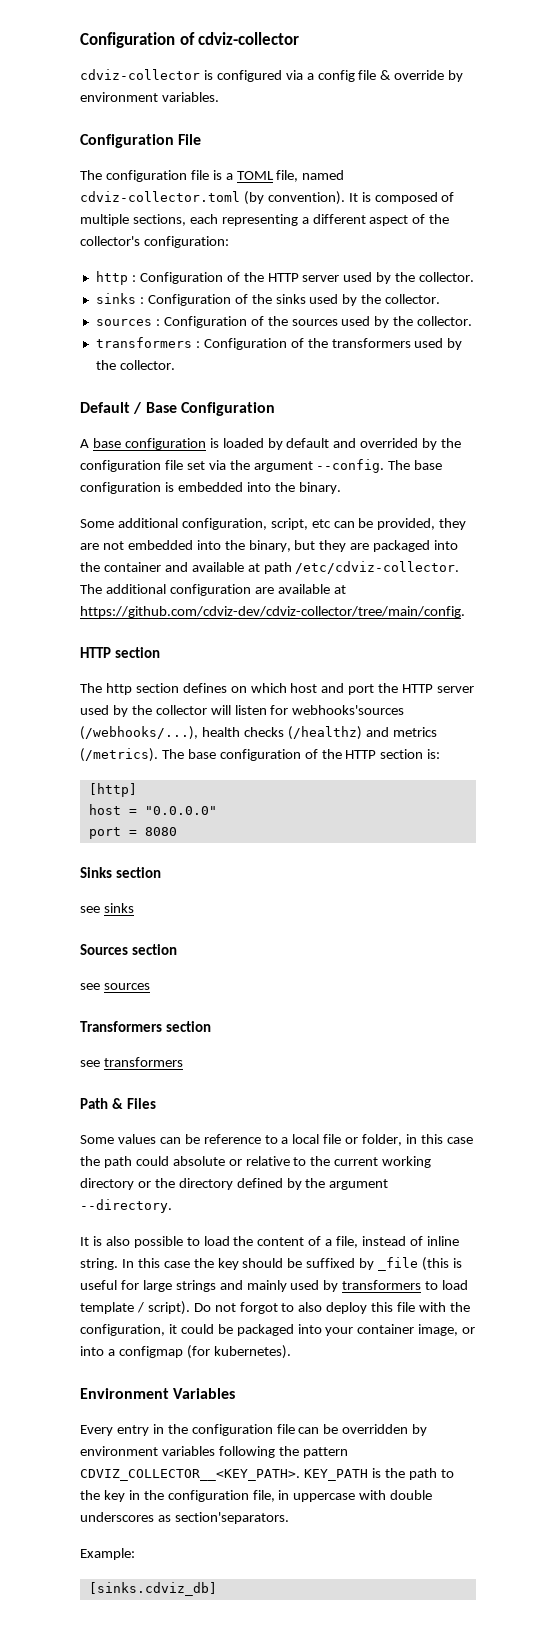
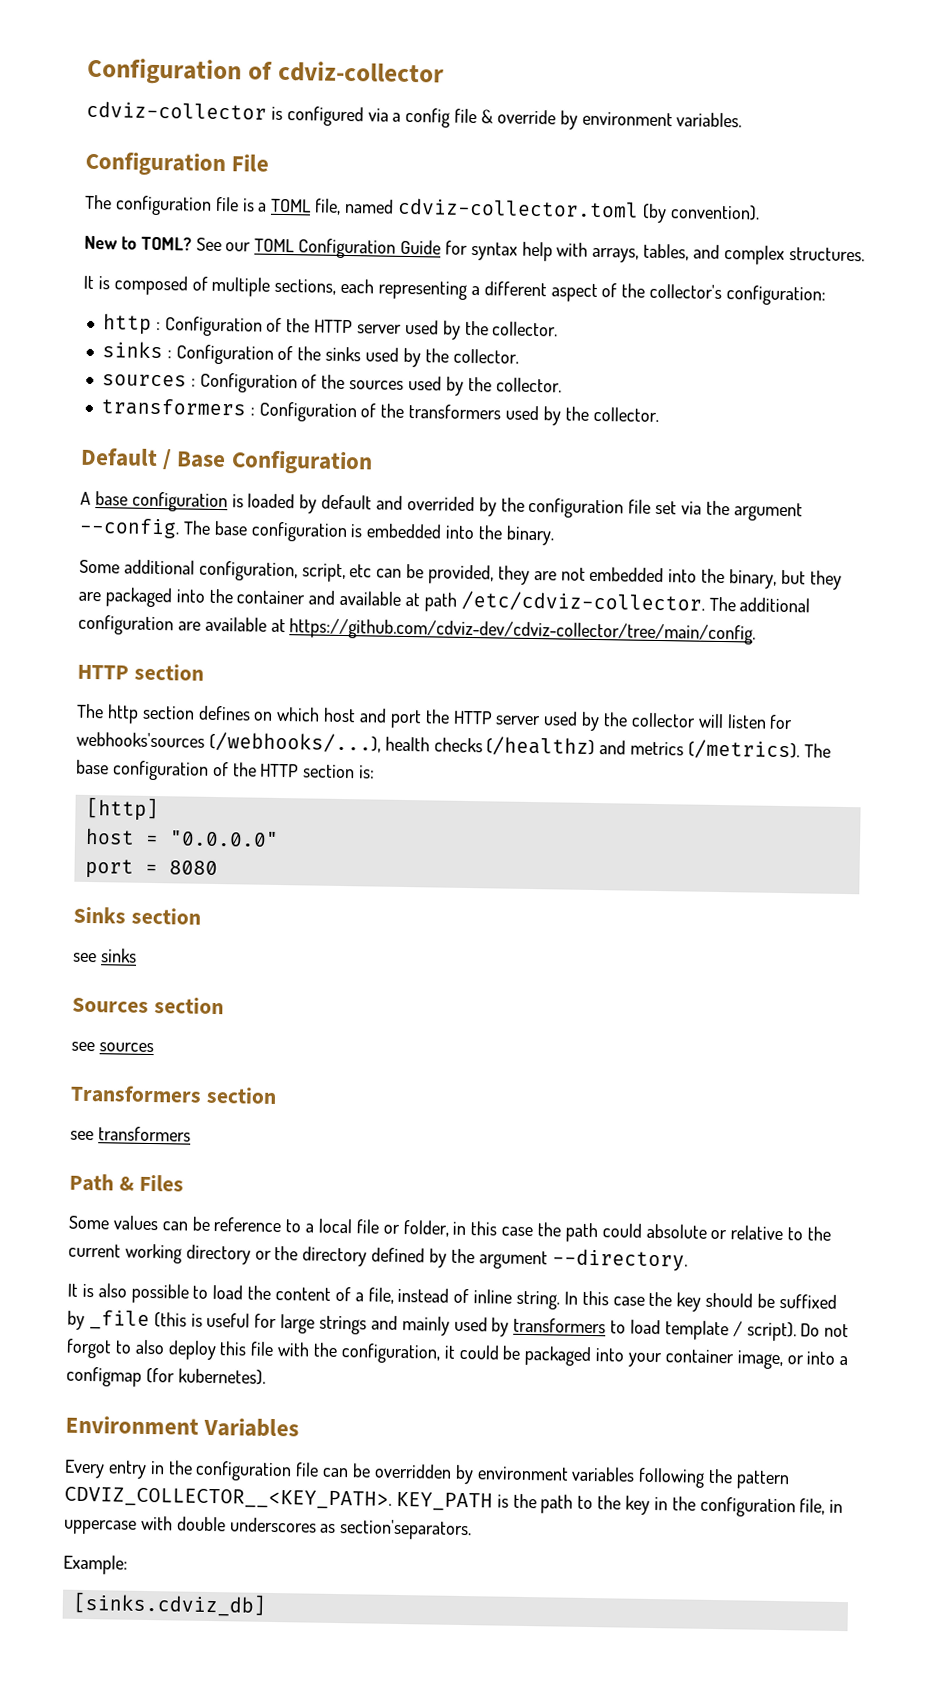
(345, 198) none -> [84,235,865,265] // New to TOML? See our TOML Configuration Guide for syntax help with arrays, tables, and complex structures. //

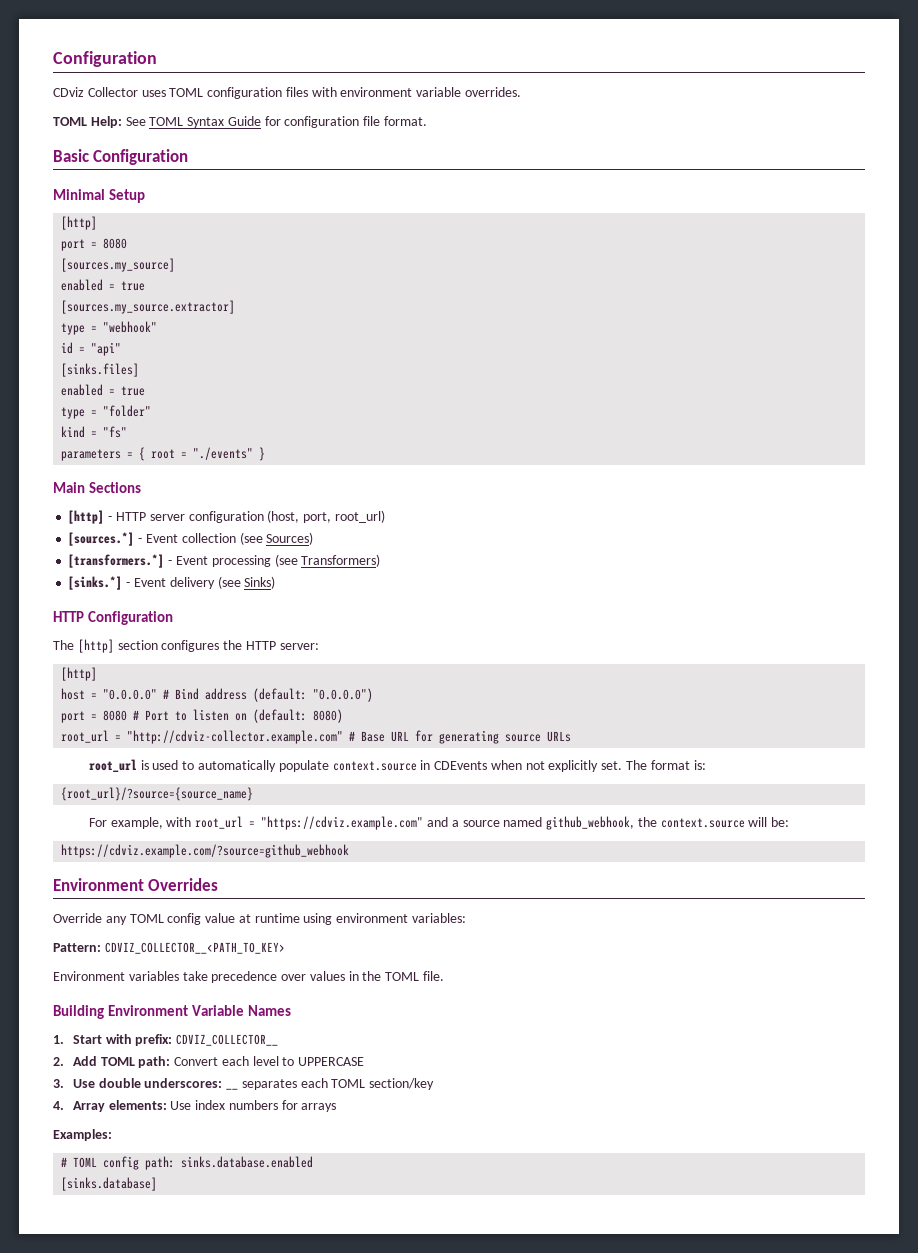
[87,57,444,86] [86,100,743,130] [85,151,270,177] [85,194,760,224] [84,235,865,265] [83,275,827,306] [102,313,559,340] [101,341,519,368] [101,372,562,396] [100,398,659,426] [80,447,373,475] [80,491,803,522] [79,517,555,546] [79,559,842,590] [78,587,811,613] [78,614,757,645] [77,663,204,681] [76,703,794,732] [76,731,831,760] [76,759,376,781] [85,796,159,822] [84,827,279,847] [84,858,218,879] [73,906,201,925] [73,948,137,963] [72,997,224,1015] [71,1041,154,1053] [70,1084,277,1104] [70,1126,191,1142] [69,1173,184,1192] [68,1215,832,1243] [68,1243,688,1272] [67,1283,837,1312] [67,1310,850,1342] [66,1338,849,1370] [66,1366,266,1387] [65,1415,300,1438] [64,1459,791,1490] [64,1486,844,1518] [63,1515,473,1541] [63,1554,128,1575] [72,1591,267,1617] Configuration of cdviz-collector // cdviz-collector is configured via a config file & override by environment variables. // Configuration File // The configuration file is a TOML file, named cdviz-collector.toml (by convention). // New to TOML? See our TOML Configuration Guide for syntax help with arrays, tables, and complex structures. // It is composed of multiple sections, each representing a different aspect of the collector's configuration: // http : Configuration of the HTTP server used by the collector. // sinks : Configuration of the sinks used by the collector. // sources : Configuration of the sources used by the collector. // transformers : Configuration of the transformers used by the collector. // Default / Base Configuration // A base configuration is loaded by default and overrided by the configuration file set via the argument --config. The base configuration is embedded into the binary. // Some additional configuration, script, etc can be provided, they are not embedded into the binary, but they are packaged into the container and available at path /etc/cdviz-collector. The additional configuration are available at https://github.com/cdviz-dev/cdviz-collector/tree/main/config. // HTTP section // The http section defines on which host and port the HTTP server used by the collector will listen for webhooks'sources (/webhooks/...), health checks (/healthz) and metrics (/metrics). The base configuration of the HTTP section is: // [http] // host = "0.0.0.0" // port = 8080 // Sinks section // see sinks // Sources section // see sources // Transformers section // see transformers // Path & Files // Some values can be reference to a local file or folder, in this case the path could absolute or relative to the current working directory or the directory defined by the argument --directory. // It is also possible to load the content of a file, instead of inline string. In this case the key should be suffixed by _file (this is useful for large strings and mainly used by transformers to load template / script). Do not forgot to also deploy this file with the configuration, it could be packaged into your container image, or into a configmap (for kubernetes). // Environment Variables // Every entry in the configuration file can be overridden by environment variables following the pattern CDVIZ_COLLECTOR__<KEY_PATH>. KEY_PATH is the path to the key in the configuration file, in uppercase with double underscores as section'separators. // Example: // [sinks.cdviz_db] -> [53,51,157,67] [53,87,522,99] [53,116,428,128] [53,149,189,165] [53,189,146,203] [61,216,98,230] [61,238,128,251] [61,258,176,272] [61,279,146,291] [61,300,236,314] [61,321,158,335] [61,342,122,356] [61,363,140,377] [61,384,146,396] [61,405,152,419] [61,426,128,438] [61,447,266,461] [53,482,142,493] [68,510,385,524] [68,532,314,546] [68,554,381,568] [68,576,276,590] [53,611,174,625] [53,639,319,653] [61,667,98,681] [61,688,374,702] [61,709,344,723] [61,730,572,744] [88,759,706,772] [61,787,254,801] [88,816,790,830] [61,844,350,858] [53,878,219,891] [53,913,467,925] [53,942,285,954] [53,971,445,983] [53,1005,292,1019] [53,1034,279,1046] [53,1056,365,1068] [53,1078,223,1088] [226,1078,435,1090] [53,1100,337,1112] [53,1129,112,1141] [61,1156,314,1170] [61,1177,158,1191] Configuration // CDviz Collector uses TOML configuration files with environment variable overrides. // TOML Help: See TOML Syntax Guide for configuration file format. // Basic Configuration // Minimal Setup // [http] // port = 8080 // [sources.my_source] // enabled = true // [sources.my_source.extractor] // type = "webhook" // id = "api" // [sinks.files] // enabled = true // type = "folder" // kind = "fs" // parameters = { root = "./events" } // Main Sections // [http] - HTTP server configuration (host, port, root_url) // [sources.*] - Event collection (see Sources) // [transformers.*] - Event processing (see Transformers) // [sinks.*] - Event delivery (see Sinks) // HTTP Configuration // The [http] section configures the HTTP server: // [http] // host = "0.0.0.0" # Bind address (default: "0.0.0.0") // port = 8080 # Port to listen on (default: 8080) // root_url = "http://cdviz-collector.example.com" # Base URL for generating source URLs // root_url is used to automatically populate context.source in CDEvents when not explicitly set. The format is: // {root_url}/?source={source_name} // For example, with root_url = "https://cdviz.example.com" and a source named github_webhook, the context.source will be: // https://cdviz.example.com/?source=github_webhook // Environment Overrides // Override any TOML config value at runtime using environment variables: // Pattern: CDVIZ_COLLECTOR__<PATH_TO_KEY> // Environment variables take precedence over values in the TOML file. // Building Environment Variable Names // 1. Start with prefix: CDVIZ_COLLECTOR__ // 2. Add TOML path: Convert each level to UPPERCASE // 3. Use double underscores: __ separates each TOML section/key // 4. Array elements: Use index numbers for arrays // Examples: // # TOML config path: sinks.database.enabled // [sinks.database]

